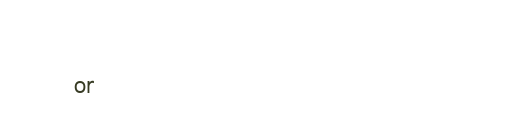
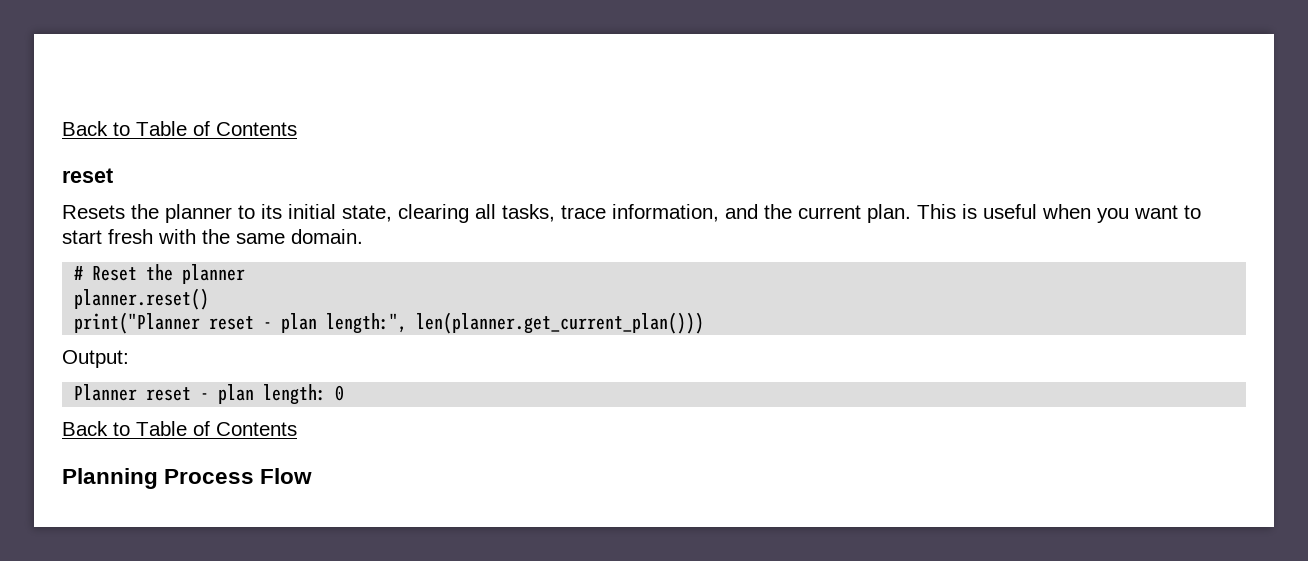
[74,80,94,93] or -> [62,121,297,136] [62,168,113,183] [62,204,1201,223] [62,229,363,244] [74,264,246,284] [74,288,210,310] [74,312,705,334] [62,350,129,368] [74,384,345,405] [62,421,297,436] [62,468,313,489] Back to Table of Contents // reset // Resets the planner to its initial state, clearing all tasks, trace information, and the current plan. This is useful when you want to start fresh with the same domain. // # Reset the planner // planner.reset() // print("Planner reset - plan length:", len(planner.get_current_plan())) // Output: // Planner reset - plan length: 0 // Back to Table of Contents // Planning Process Flow

